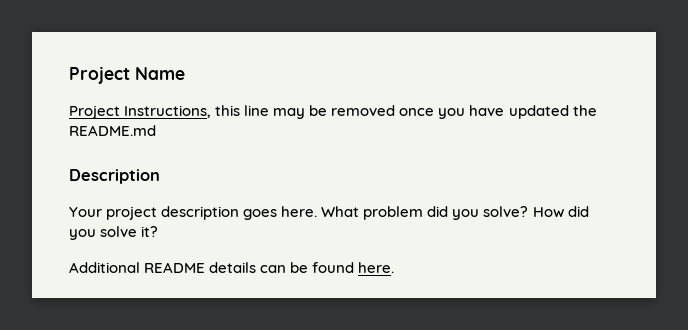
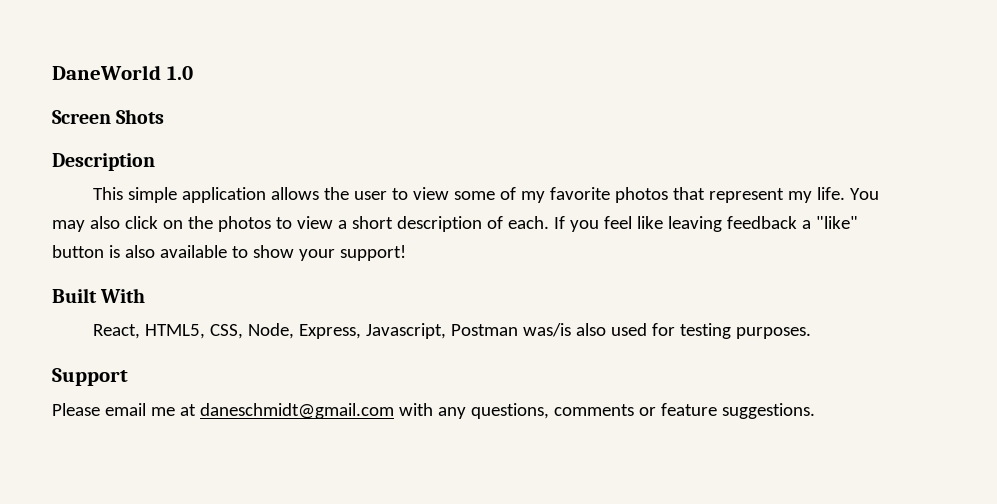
[69,66,185,84] [69,105,597,119] [69,125,156,136] [69,169,160,184] [69,206,589,220] [69,226,159,240] [69,262,395,273] Project Name // Project Instructions, this line may be removed once you have updated the README.md // Description // Your project description goes here. What problem did you solve? How did you solve it? // Additional README details can be found here. -> [52,65,193,80] [52,109,165,124] [52,153,155,171] [92,187,879,203] [52,216,858,232] [52,245,406,261] [52,288,146,303] [92,323,811,339] [52,368,128,386] [52,403,815,419] DaneWorld 1.0 // Screen Shots // Description // This simple application allows the user to view some of my favorite photos that represent my life. You may also click on the photos to view a short description of each. If you feel like leaving feedback a "like" button is also available to show your support! // Built With // React, HTML5, CSS, Node, Express, Javascript, Postman was/is also used for testing purposes. // Support // Please email me at daneschmidt@gmail.com with any questions, comments or feature suggestions.

